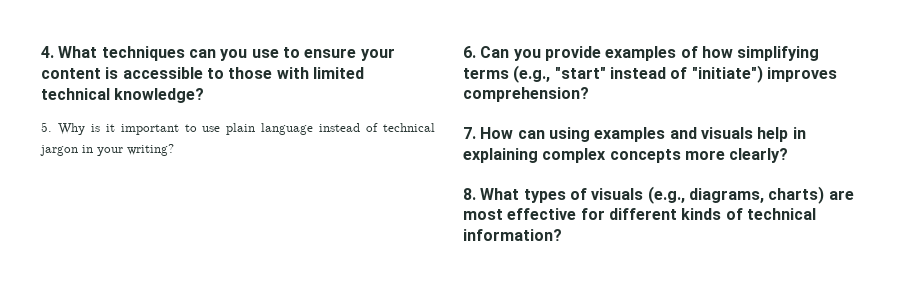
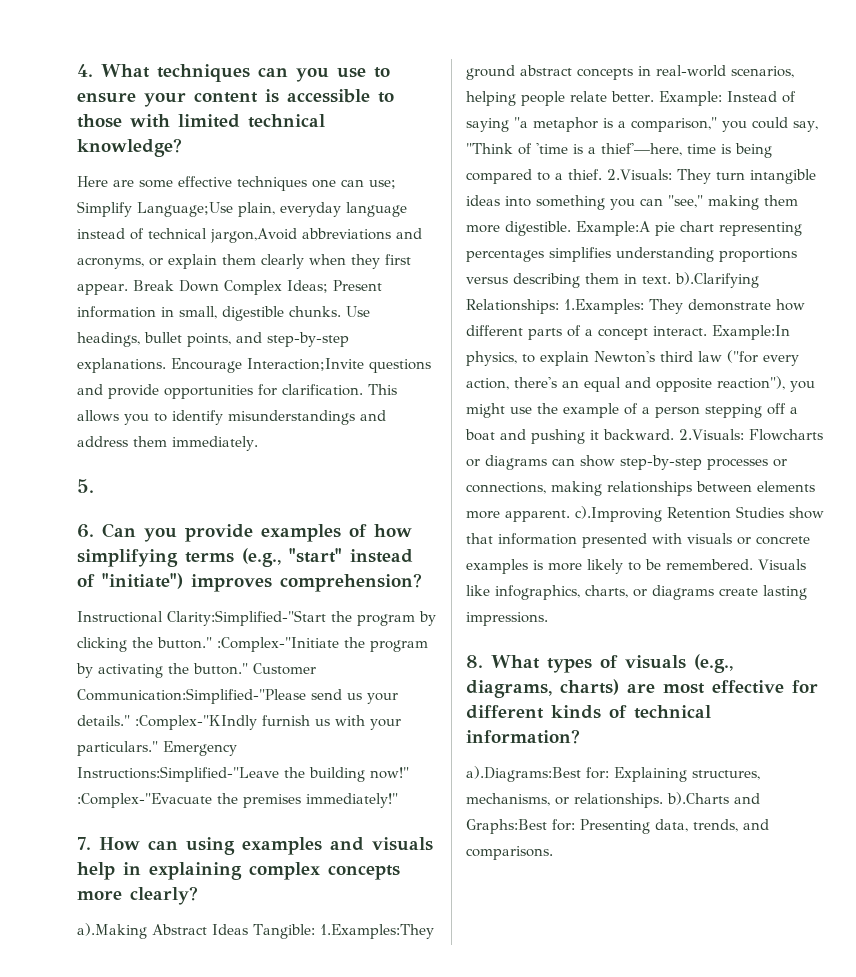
[41,122,436,135] [40,144,174,156] 5. Why is it important to use plain language instead of technical jargon in your writing? -> [77,176,396,191] [77,201,407,217] [77,228,422,243] [77,254,411,269] [77,280,382,295] [77,306,370,321] [77,332,349,347] [77,358,431,373] [77,384,397,399] [77,410,386,425] [77,436,258,451] [77,479,94,493] Here are some effective techniques one can use; Simplify Language;Use plain, everyday language instead of technical jargon,Avoid abbreviations and acronyms, or explain them clearly when they first appear. Break Down Complex Ideas; Present information in small, digestible chunks. Use headings, bullet points, and step-by-step explanations. Encourage Interaction;Invite questions and provide opportunities for clarification. This allows you to identify misunderstandings and address them immediately. // 5.
(589, 94) none -> [77,610,436,626] [77,637,428,652] [76,663,316,678] [77,688,398,704] [77,715,401,730] [77,741,237,756] [77,766,409,782] [77,793,398,808] // Instructional Clarity:Simplified-"Start the program by clicking the button." :Complex-"Initiate the program by activating the button." Customer Communication:Simplified-"Please send us your details." :Complex-"KIndly furnish us with your particulars." Emergency Instructions:Simplified-"Leave the building now!" :Complex-"Evacuate the premises immediately!"
(789, 155) none -> [77,923,434,939] [466,65,794,80] [466,91,796,106] [466,117,818,132] [466,143,772,158] [466,169,816,184] [466,195,798,210] [466,221,802,236] [466,247,797,262] [466,272,759,288] [466,299,805,314] [466,325,790,340] [466,350,799,366] [466,376,815,392] [466,403,798,418] [465,429,823,444] [466,455,787,470] [466,481,815,496] [466,506,824,522] [466,533,810,548] [466,559,806,574] [466,585,807,600] [466,612,548,626] // a).Making Abstract Ideas Tangible: 1.Examples:They ground abstract concepts in real-world scenarios, helping people relate better. Example: Instead of saying "a metaphor is a comparison," you could say, "Think of 'time is a thief'—here, time is being compared to a thief. 2.Visuals: They turn intangible ideas into something you can "see," making them more digestible. Example:A pie chart representing percentages simplifies understanding proportions versus describing them in text. b).Clarifying Relationships: 1.Examples: They demonstrate how different parts of a concept interact. Example:In physics, to explain Newton's third law ("for every action, there's an equal and opposite reaction"), you might use the example of a person stepping off a boat and pushing it backward. 2.Visuals: Flowcharts or diagrams can show step-by-step processes or connections, making relationships between elements more apparent. c).Improving Retention Studies show that information presented with visuals or concrete examples is more likely to be remembered. Visuals like infographics, charts, or diagrams create lasting impressions.
(562, 235) none -> [466,766,760,782] [466,792,760,808] [466,819,769,834] [466,846,553,860] // a).Diagrams:Best for: Explaining structures, mechanisms, or relationships. b).Charts and Graphs:Best for: Presenting data, trends, and comparisons.

